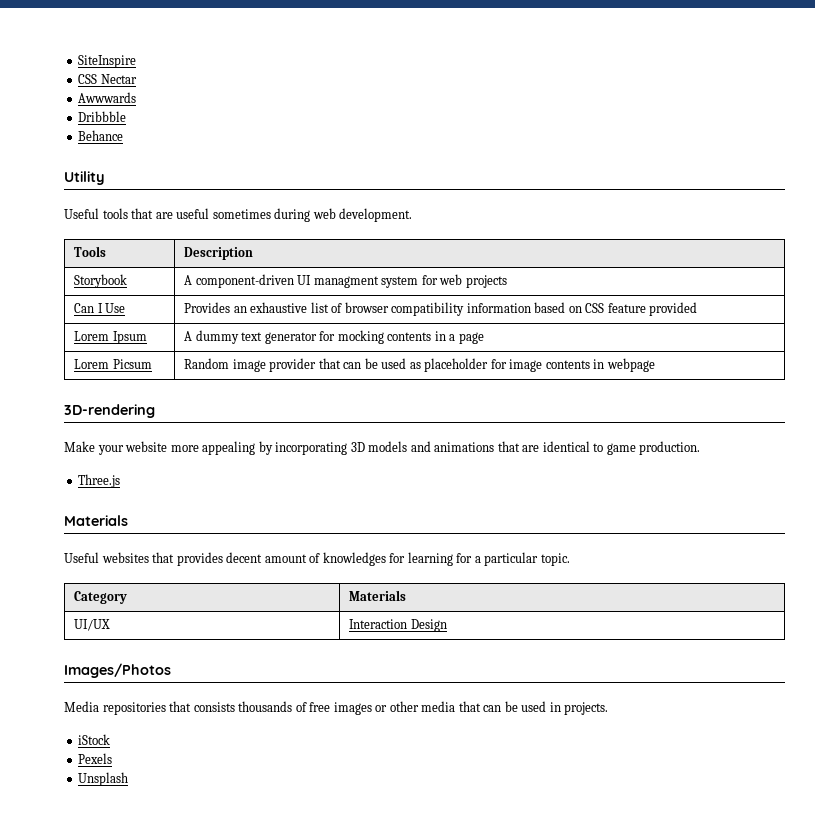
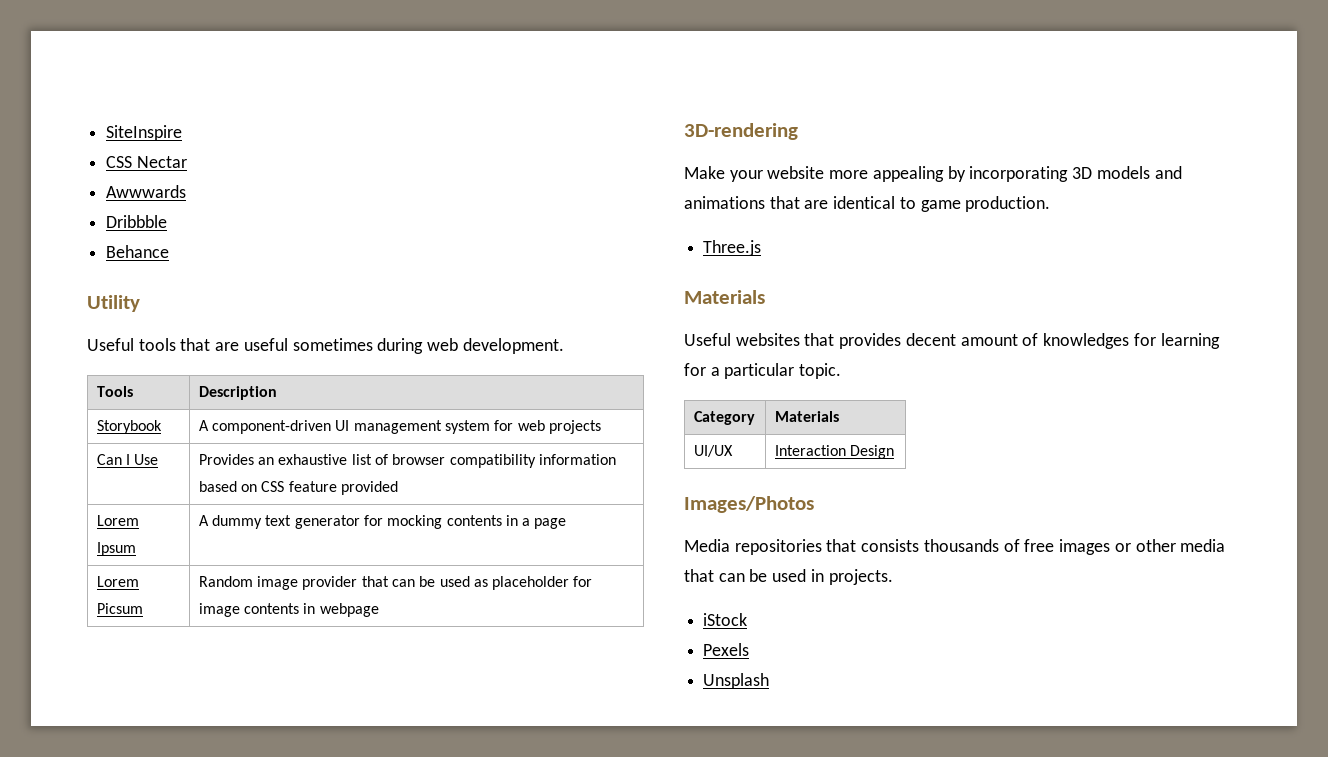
[313,276,379,288] managment -> [353,420,442,434] management

